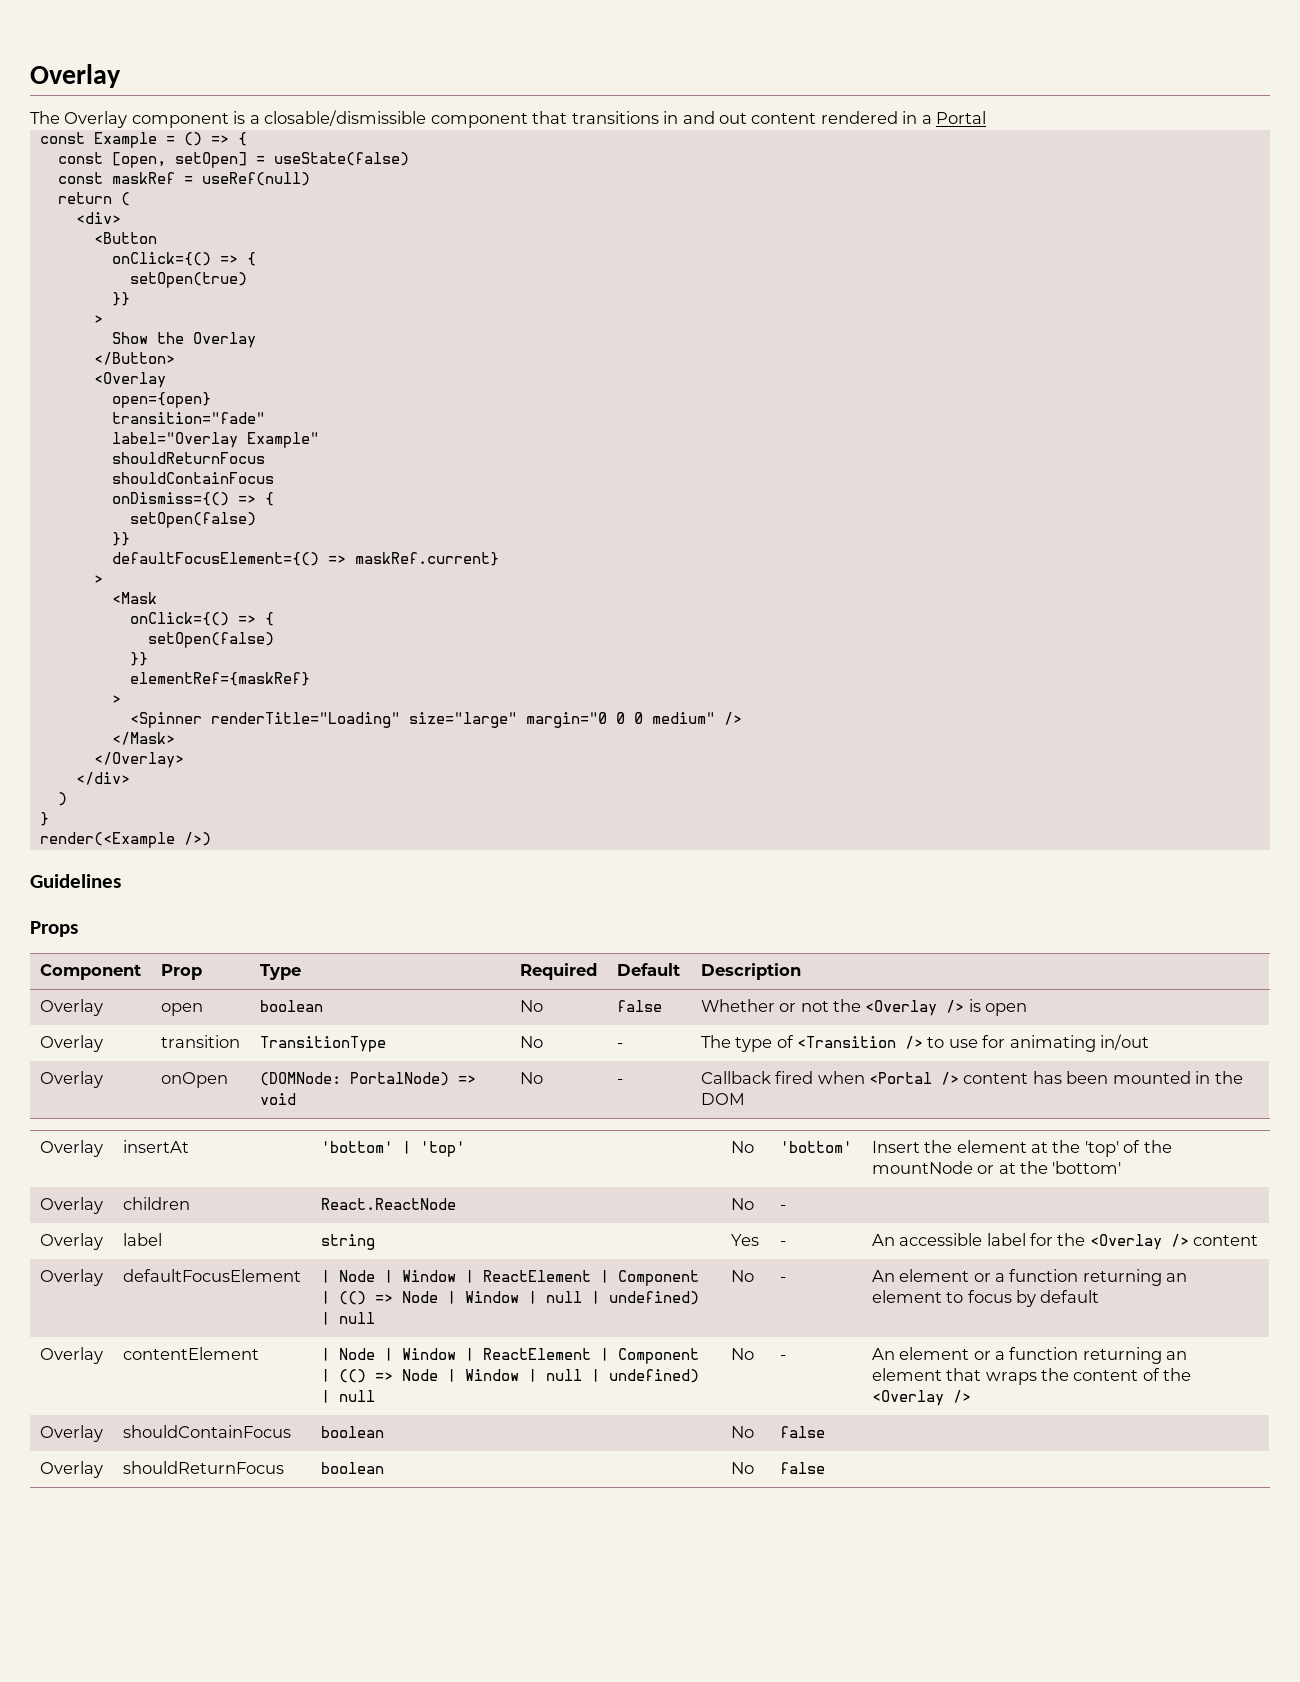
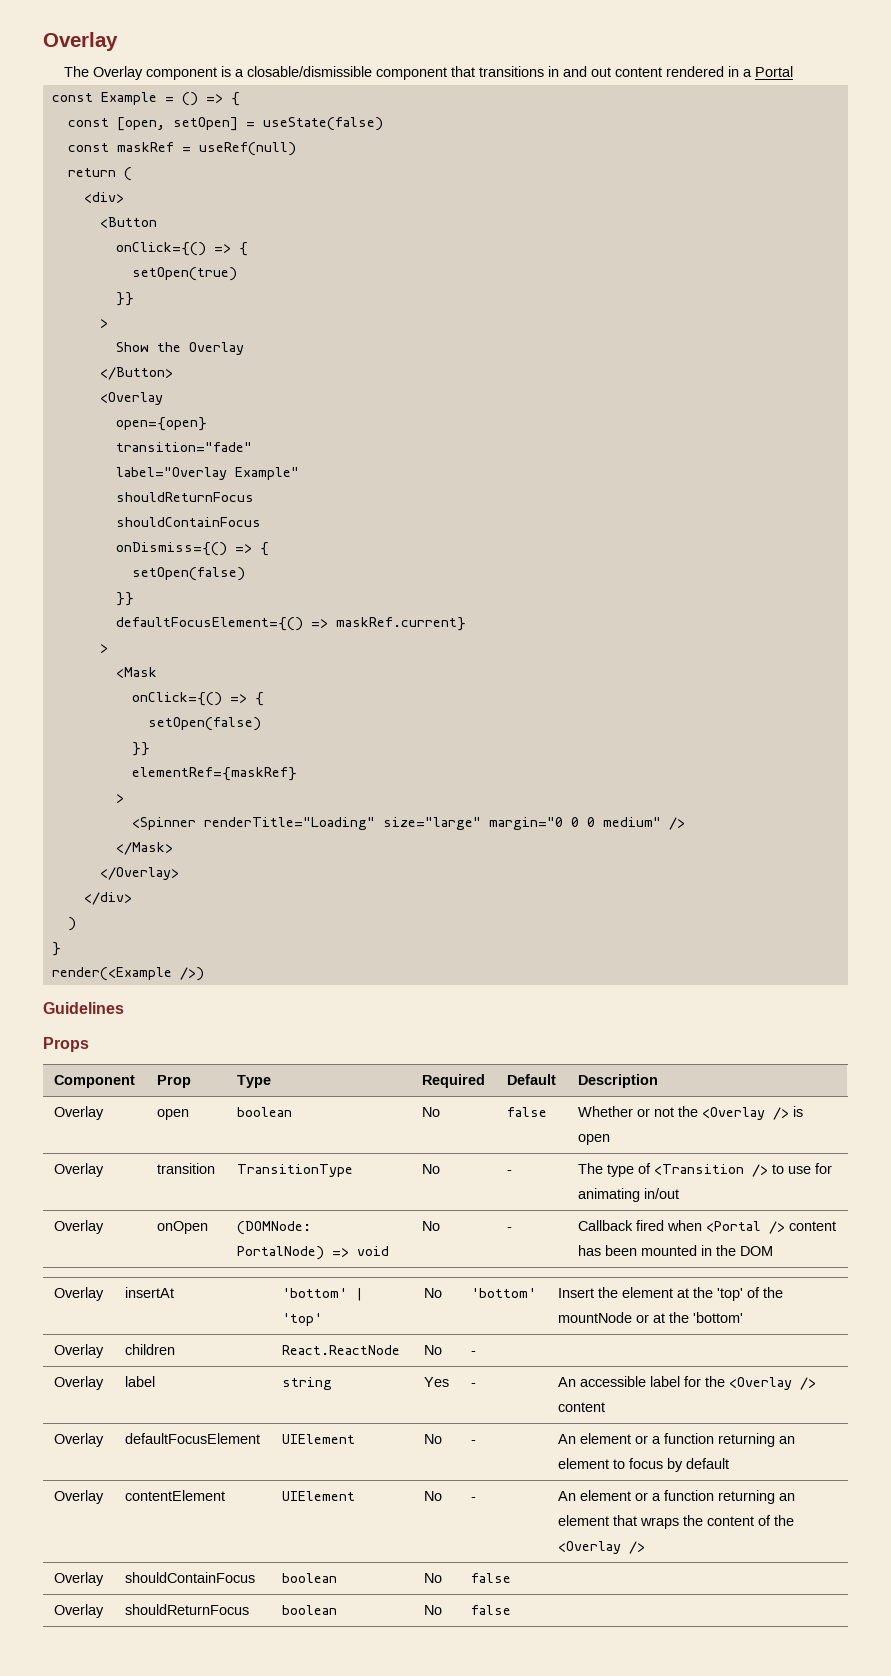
[320,1270,699,1286] [320,1291,699,1305] [320,1312,375,1325] | Node | Window | ReactElement | Component | (() => Node | Window | null | undefined) | null -> [281,1434,355,1444] UIElement
[320,1348,699,1364] [320,1369,699,1383] [320,1390,375,1403] | Node | Window | ReactElement | Component | (() => Node | Window | null | undefined) | null -> [281,1491,355,1501] UIElement

